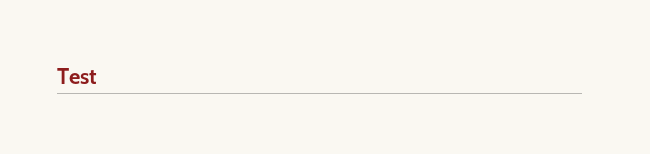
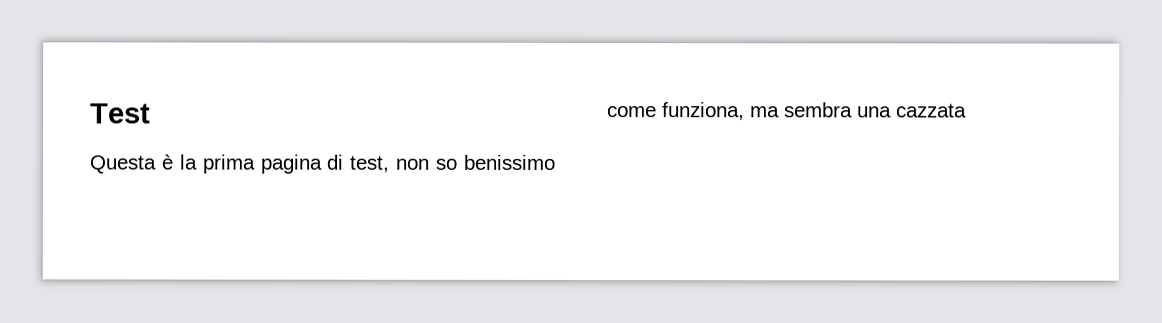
(97, 76) none -> [89,154,556,174] [607,102,967,121] // Questa è la prima pagina di test, non so benissimo come funziona, ma sembra una cazzata

